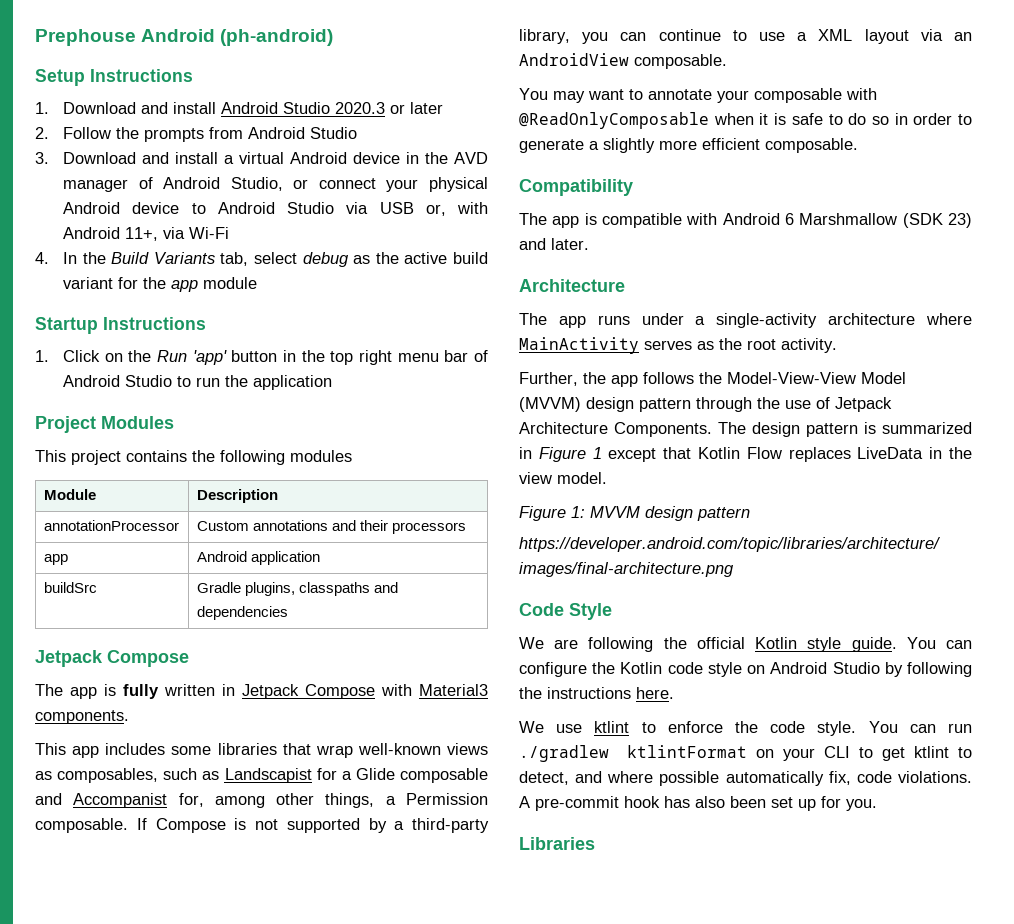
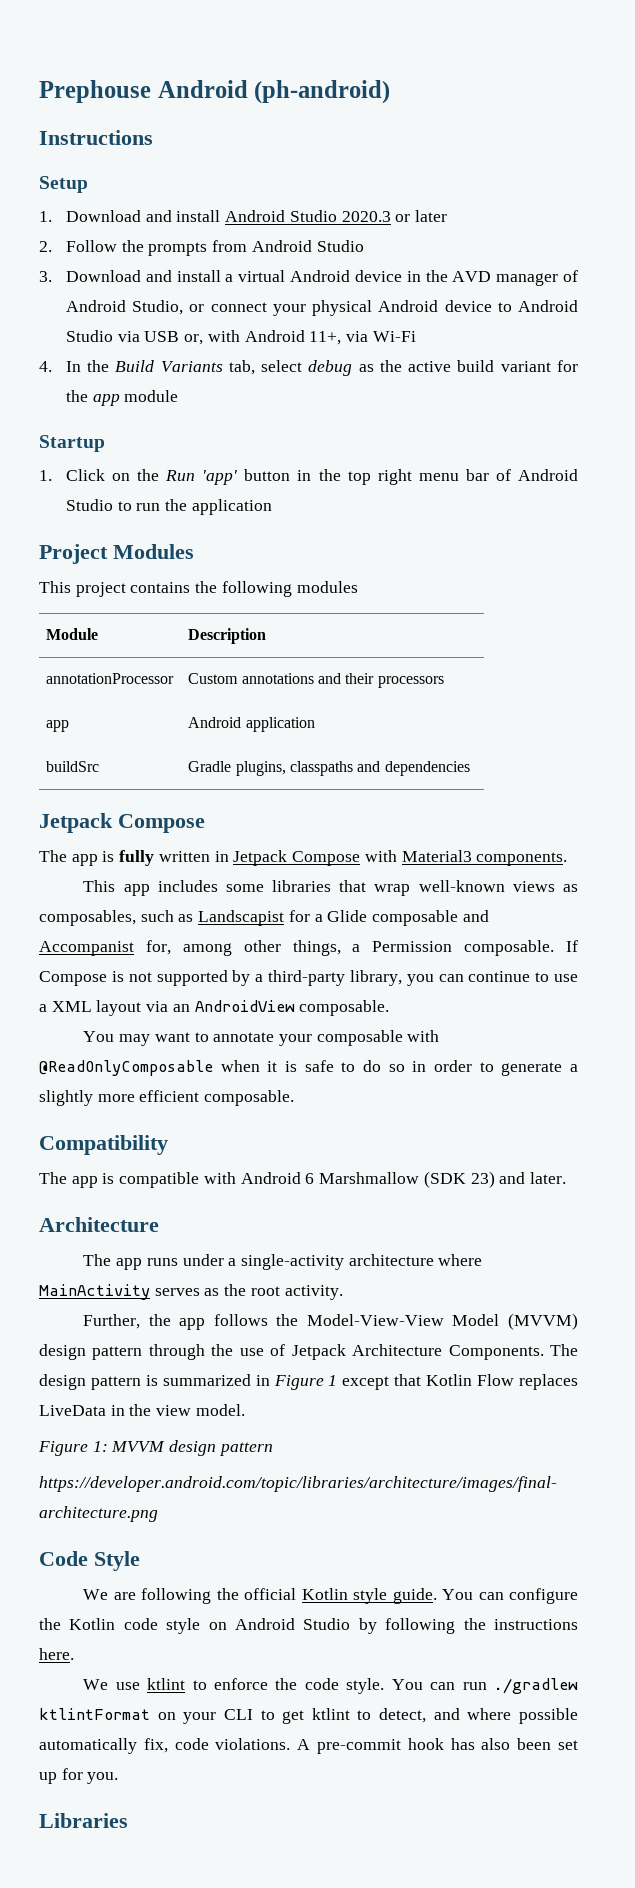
(334, 37) none -> [39,130,153,145] // Instructions
[90,69,193,82] Instructions -> (88, 184) none
[103,317,206,330] Instructions -> (105, 443) none

